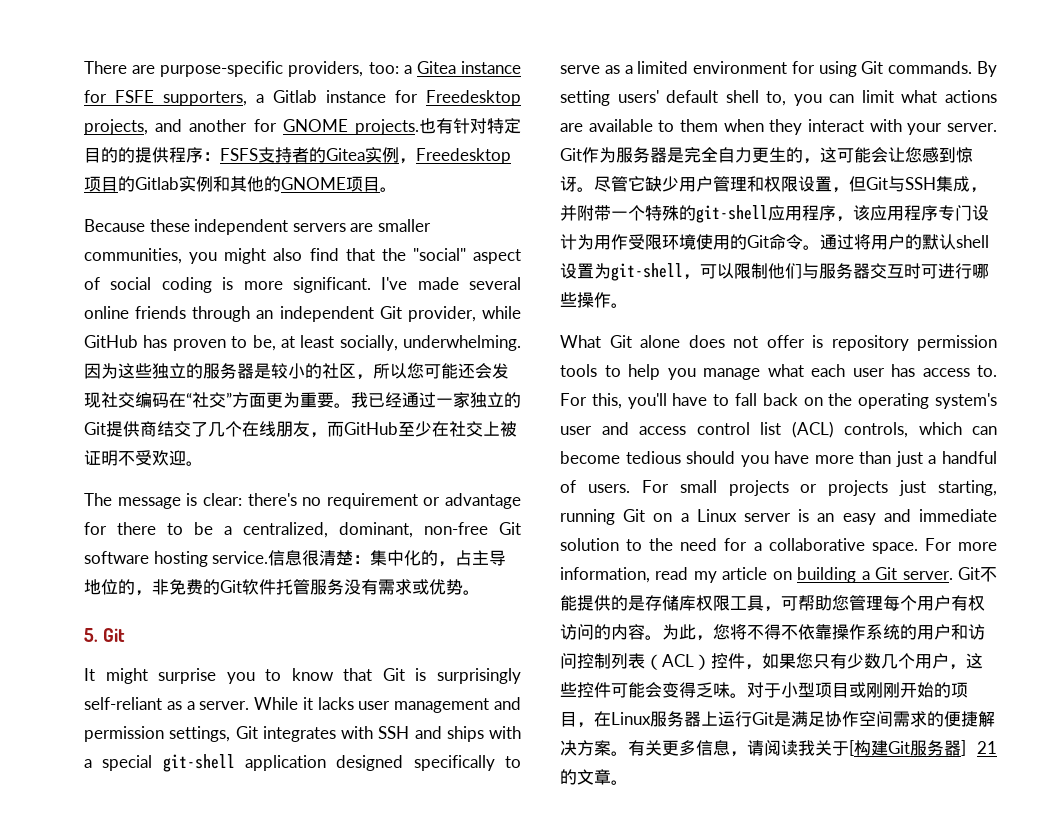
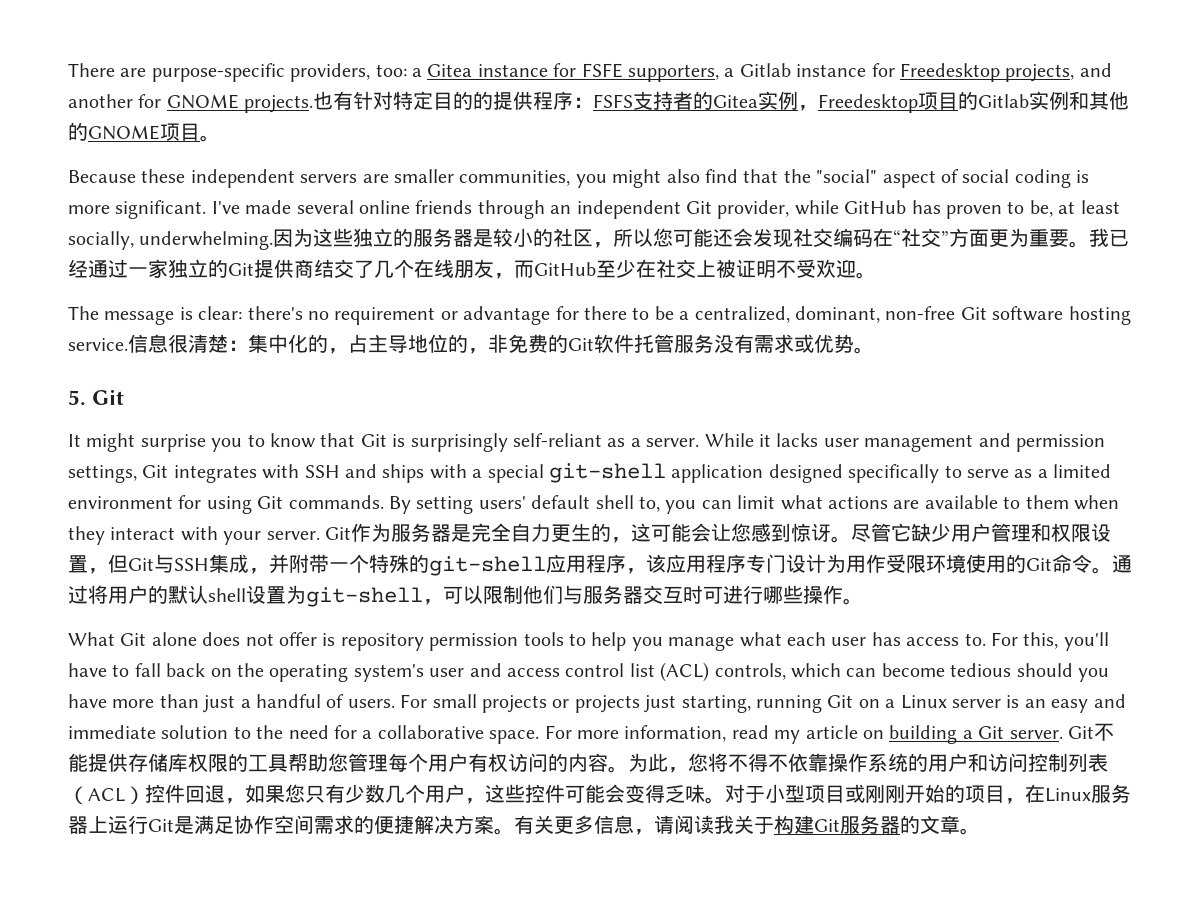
[611,595,645,611] 的是 -> (128, 762) none
[730,595,798,612] 工具，可 -> [228,753,288,772] 的工具
(745, 661) none -> [185,785,225,803] 回退
[849,740,854,756] [ -> (774, 825) none
[961,740,997,756] ] 21 -> (900, 825) none

